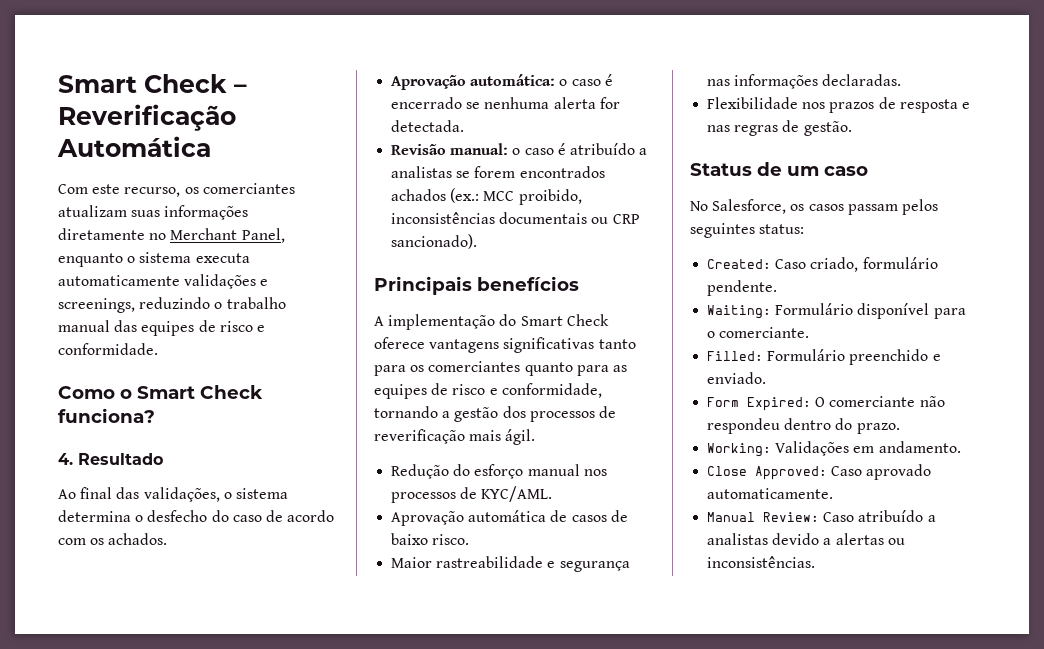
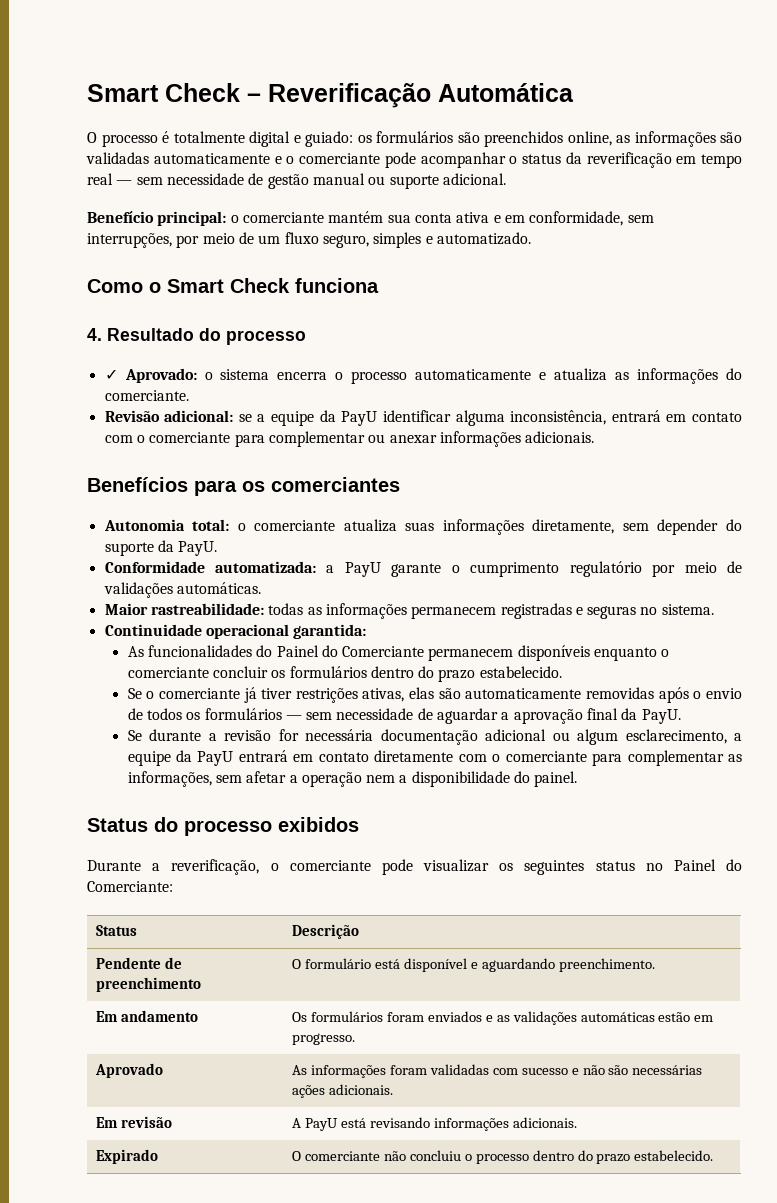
[58,183,295,197] [58,205,249,220] [58,228,285,243] [58,252,250,267] [58,274,269,289] [58,297,286,313] [58,320,265,336] [58,343,158,355] Com este recurso, os comerciantes atualizam suas informações diretamente no Merchant Panel, enquanto o sistema executa automaticamente validações e screenings, reduzindo o trabalho manual das equipes de risco e conformidade. -> [87,131,742,147] [86,152,742,168] [87,173,506,189] [87,211,654,226] [87,232,531,248] O processo é totalmente digital e guiado: os formulários são preenchidos online, as informações são validadas automaticamente e o comerciante pode acompanhar o status da reverificação em tempo real — sem necessidade de gestão manual ou suporte adicional. // Benefício principal: o comerciante mantém sua conta ativa e em conformidade, sem interrupções, por meio de um fluxo seguro, simples e automatizado.
[58,408,155,423] funciona? -> [295,278,379,293] funciona
[58,487,288,502] [58,510,335,522] [58,533,168,545] [391,74,613,90] [391,97,620,109] [391,120,465,132] [391,143,648,155] [391,166,605,178] [391,188,582,205] [391,212,640,224] [391,234,478,249] [374,276,579,295] [374,314,609,330] [374,337,636,353] [374,361,627,376] [374,383,602,399] [374,406,616,422] [374,429,536,445] [391,464,607,479] [391,486,553,503] [391,510,628,526] [391,533,470,545] [391,556,630,572] [707,74,902,89] [707,97,970,113] [707,120,852,136] [690,162,868,176] [690,199,938,215] [690,223,805,238] [707,257,938,272] [707,280,778,296] [707,303,966,319] [707,327,810,338] [707,349,941,365] [707,372,767,384] [707,396,945,411] [707,418,900,434] [707,441,961,457] [707,464,932,480] [707,488,834,499] [707,510,936,522] [707,533,905,545] [707,556,816,568] // Ao final das validações, o sistema determina o desfecho do caso de acordo com os achados. // Aprovação automática: o caso é encerrado se nenhuma alerta for detectada. // Revisão manual: o caso é atribuído a analistas se forem encontrados achados (ex.: MCC proibido, inconsistências documentais ou CRP sancionado). // Principais benefícios // A implementação do Smart Check oferece vantagens significativas tanto para os comerciantes quanto para as equipes de risco e conformidade, tornando a gestão dos processos de reverificação mais ágil. // Redução do esforço manual nos processos de KYC/AML. // Aprovação automática de casos de baixo risco. // Maior rastreabilidade e segurança nas informações declaradas. // Flexibilidade nos prazos de resposta e nas regras de gestão. // Status de um caso // No Salesforce, os casos passam pelos seguintes status: // Created: Caso criado, formulário pendente. // Waiting: Formulário disponível para o comerciante. // Filled: Formulário preenchido e enviado. // Form Expired: O comerciante não respondeu dentro do prazo. // Working: Validações em andamento. // Close Approved: Caso aprovado automaticamente. // Manual Review: Caso atribuído a analistas devido a alertas ou inconsistências. -> [199,328,306,345] [104,368,742,384] [104,390,189,401] [104,410,743,426] [104,431,595,447] [87,477,400,496] [103,519,742,535] [104,540,218,556] [104,561,743,577] [103,582,261,598] [104,603,714,619] [104,624,367,639] [127,645,670,661] [127,666,562,682] [127,687,743,703] [127,708,681,724] [127,729,742,745] [127,750,743,766] [127,771,578,787] [87,817,359,836] [87,859,743,875] [87,881,173,892] [96,925,138,936] [292,924,360,939] [96,957,183,969] [96,977,202,992] [292,958,655,972] [96,1010,199,1022] [292,1011,714,1025] [292,1033,356,1045] [95,1063,164,1078] [292,1064,703,1078] [292,1084,394,1098] [96,1116,173,1128] [292,1117,577,1131] [96,1149,159,1164] [292,1150,714,1164] do processo // ✓ Aprovado: o sistema encerra o processo automaticamente e atualiza as informações do comerciante. // Revisão adicional: se a equipe da PayU identificar alguma inconsistência, entrará em contato com o comerciante para complementar ou anexar informações adicionais. // Benefícios para os comerciantes // Autonomia total: o comerciante atualiza suas informações diretamente, sem depender do suporte da PayU. // Conformidade automatizada: a PayU garante o cumprimento regulatório por meio de validações automáticas. // Maior rastreabilidade: todas as informações permanecem registradas e seguras no sistema. // Continuidade operacional garantida: // As funcionalidades do Painel do Comerciante permanecem disponíveis enquanto o comerciante concluir os formulários dentro do prazo estabelecido. // Se o comerciante já tiver restrições ativas, elas são automaticamente removidas após o envio de todos os formulários — sem necessidade de aguardar a aprovação final da PayU. // Se durante a revisão for necessária documentação adicional ou algum esclarecimento, a equipe da PayU entrará em contato diretamente com o comerciante para complementar as informações, sem afetar a operação nem a disponibilidade do painel. // Status do processo exibidos // Durante a reverificação, o comerciante pode visualizar os seguintes status no Painel do Comerciante: // Status | Descrição // Pendente de preenchimento | O formulário está disponível e aguardando preenchimento. // Em andamento | Os formulários foram enviados e as validações automáticas estão em progresso. // Aprovado | As informações foram validadas com sucesso e não são necessárias ações adicionais. // Em revisão | A PayU está revisando informações adicionais. // Expirado | O comerciante não concluiu o processo dentro do prazo estabelecido.

